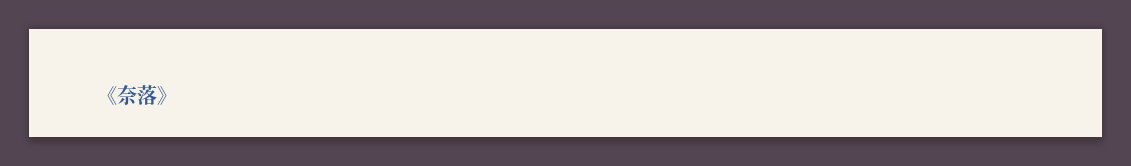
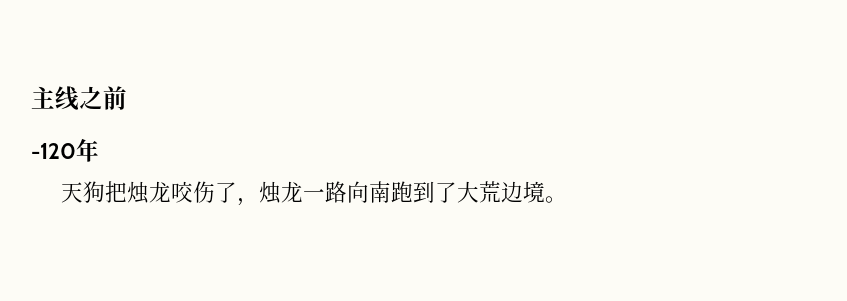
[97,85,177,105] 《奈落》 -> [31,86,127,111] [31,138,99,162] [61,181,568,206] 主线之前 // -120年 // 天狗把烛龙咬伤了，烛龙一路向南跑到了大荒边境。

